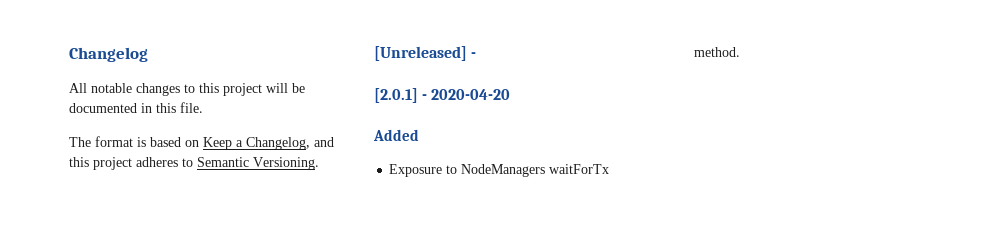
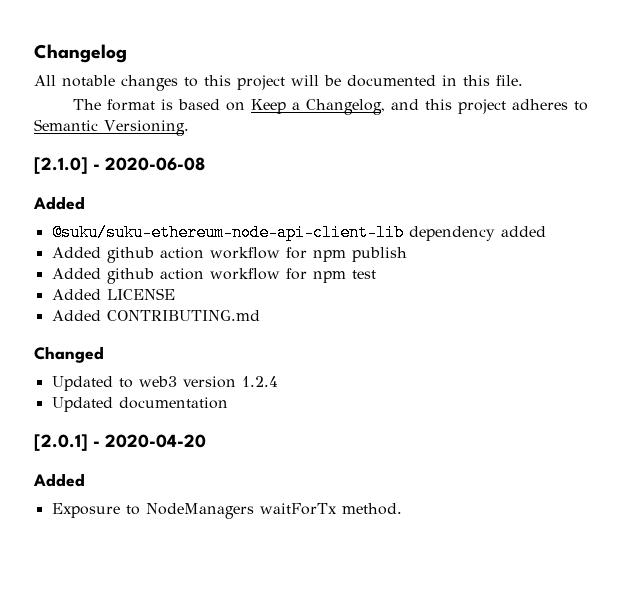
[374,46,477,61] [Unreleased] - -> [34,157,205,174] [33,196,85,210] [51,224,546,241] [51,247,407,263] [51,268,376,284] [51,288,175,300] [51,310,260,321] [34,346,104,363] [51,376,278,391] [51,397,228,412] [2.1.0] - 2020-06-08 // Added // @suku/suku-ethereum-node-api-client-lib dependency added // Added github action workflow for npm publish // Added github action workflow for npm test // Added LICENSE // Added CONTRIBUTING.md // Changed // Updated to web3 version 1.2.4 // Updated documentation

